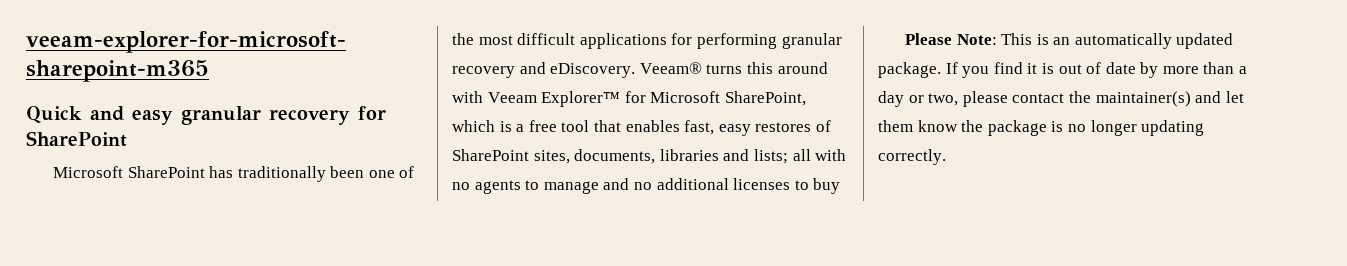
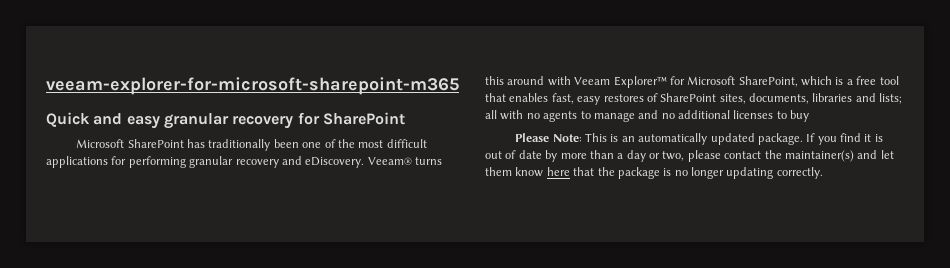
(958, 126) none -> [546,167,595,176] here that

